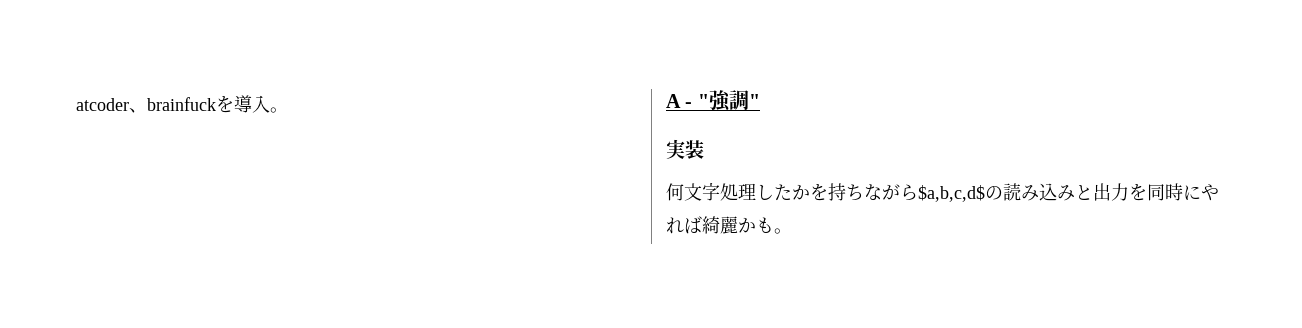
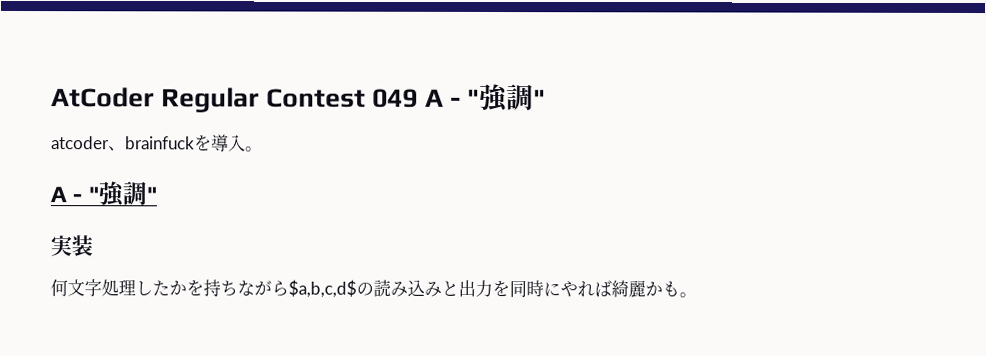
(76, 104) none -> [51,83,546,113] AtCoder Regular Contest 049 A - "強調" //

